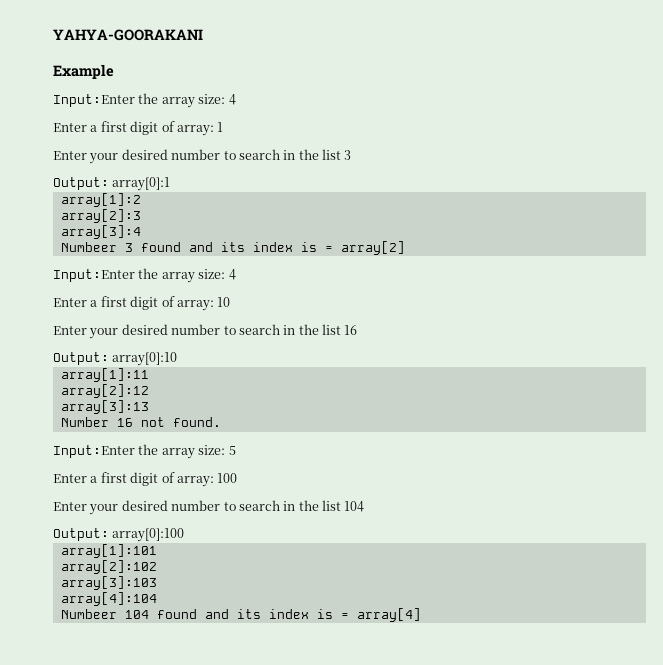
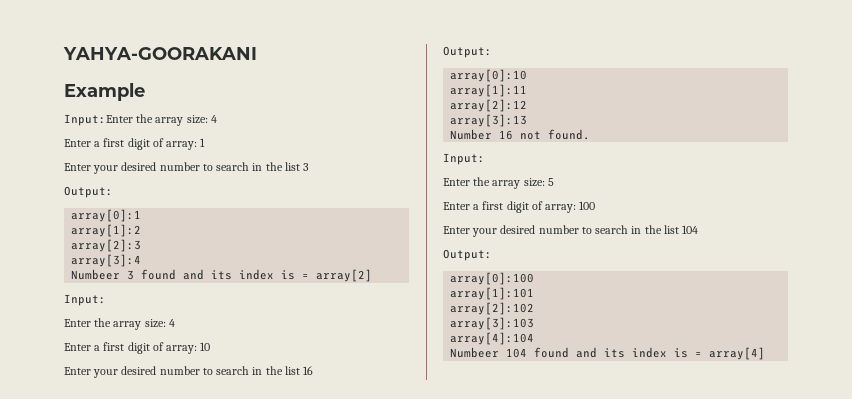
(109, 183) none -> (113, 192) //
[53,269,135,282] Input:Enter -> [64,294,106,306] [64,319,91,327] Input: // Enter
(109, 358) none -> (492, 52) //
[53,445,135,458] Input:Enter -> [443,153,485,165] [443,178,470,186] Input: // Enter
(109, 534) none -> (492, 255) //

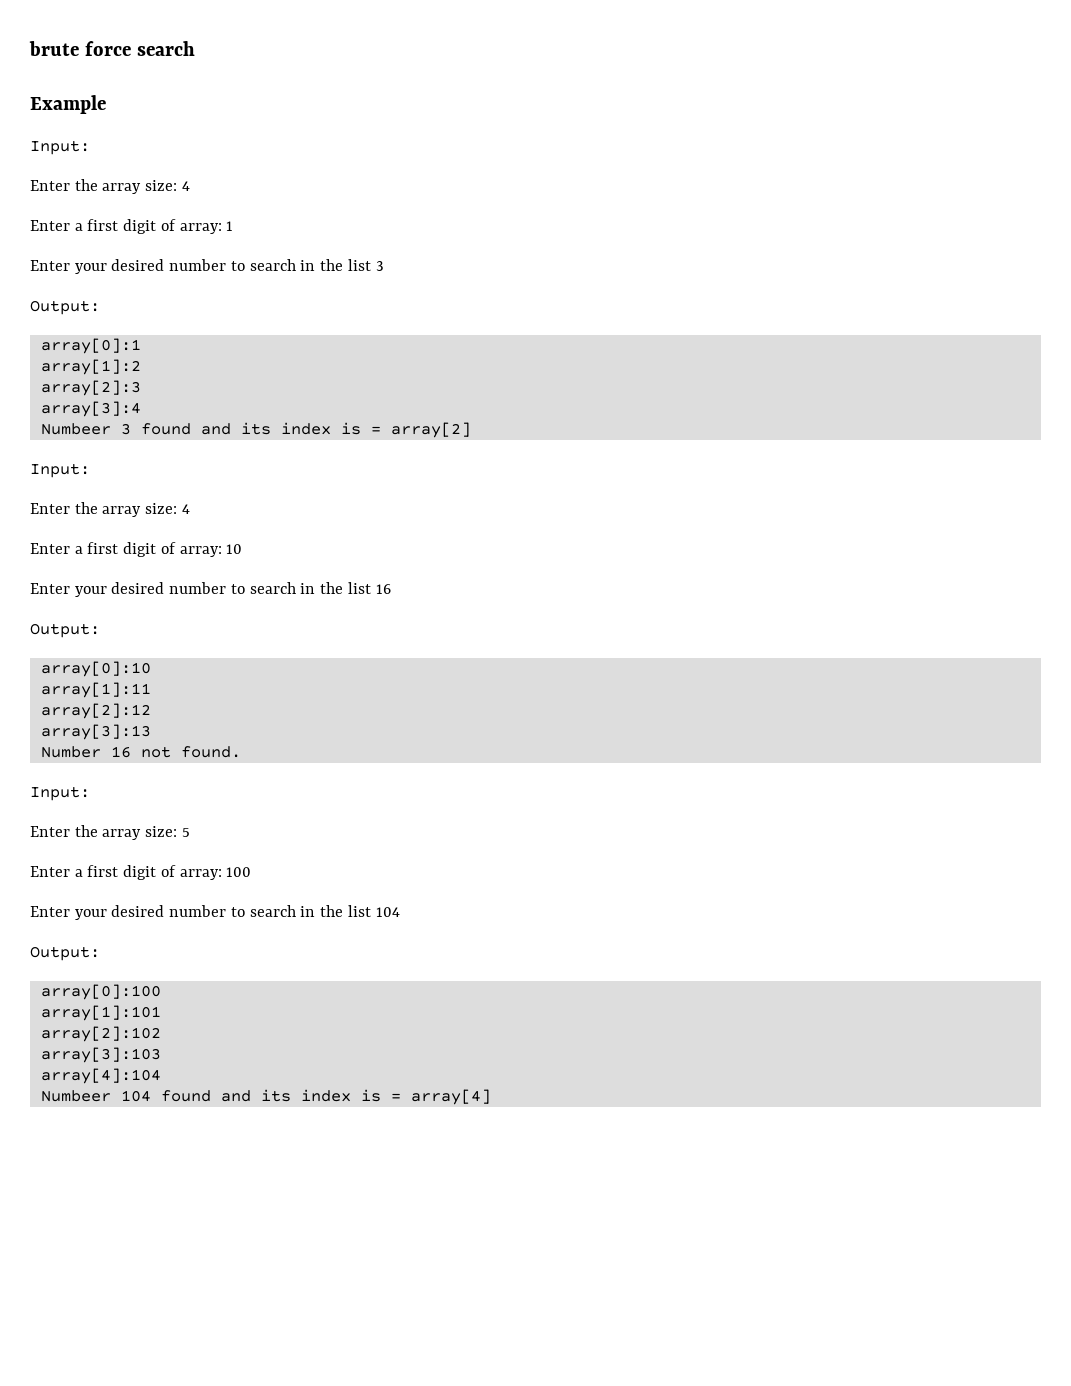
[63,47,257,60] YAHYA-GOORAKANI -> [29,41,195,56] brute force search
[64,114,133,126] Input:Enter -> [30,140,90,155] [30,180,70,191] Input: // Enter

